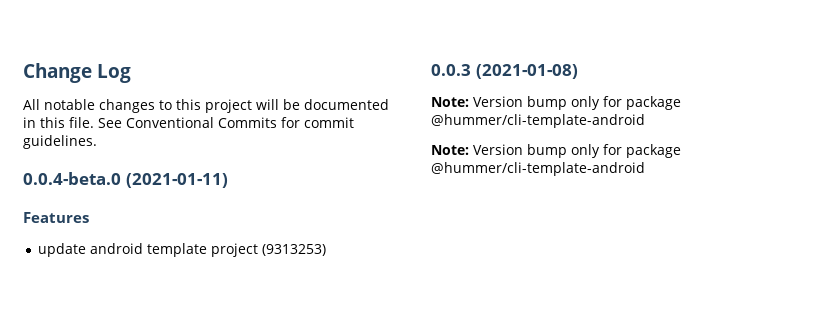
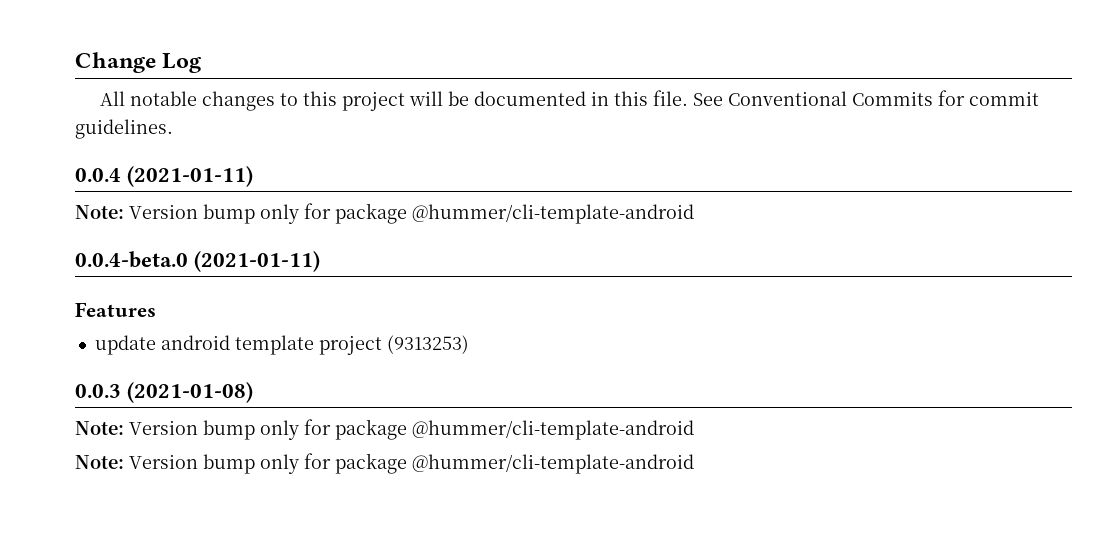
(97, 142) none -> [75,166,254,187] [75,203,694,224] // 0.0.4 (2021-01-11) // Note: Version bump only for package @hummer/cli-template-android

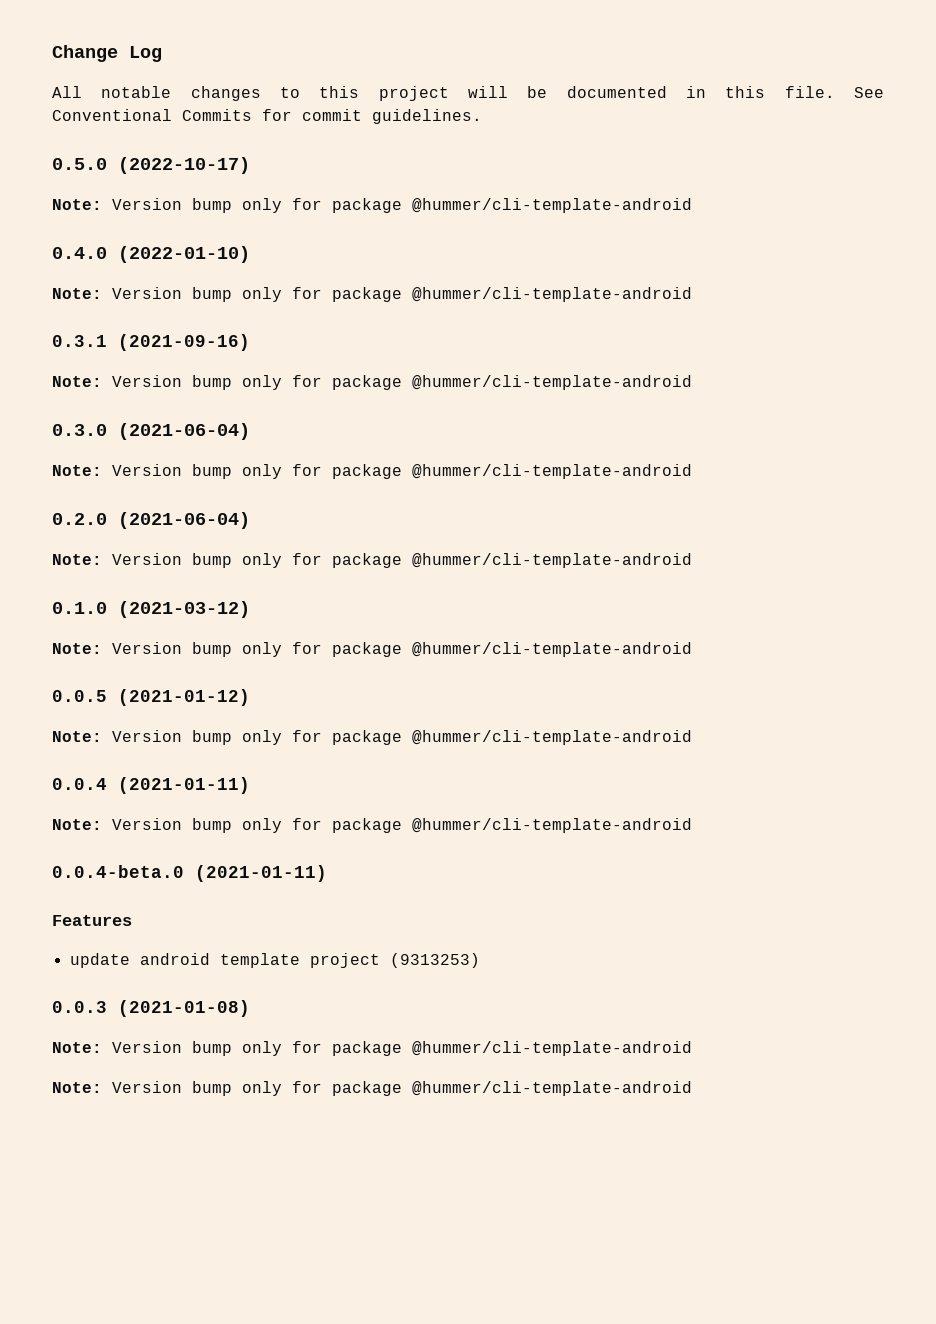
(173, 129) none -> [52,157,250,174] [52,198,692,213] [52,246,250,263] [52,287,692,302] [52,334,250,351] [52,375,692,390] [52,423,250,440] [52,464,692,479] [52,512,250,529] [52,553,692,568] [52,601,250,618] [52,642,692,657] [52,689,250,706] [52,730,692,745] // 0.5.0 (2022-10-17) // Note: Version bump only for package @hummer/cli-template-android // 0.4.0 (2022-01-10) // Note: Version bump only for package @hummer/cli-template-android // 0.3.1 (2021-09-16) // Note: Version bump only for package @hummer/cli-template-android // 0.3.0 (2021-06-04) // Note: Version bump only for package @hummer/cli-template-android // 0.2.0 (2021-06-04) // Note: Version bump only for package @hummer/cli-template-android // 0.1.0 (2021-03-12) // Note: Version bump only for package @hummer/cli-template-android // 0.0.5 (2021-01-12) // Note: Version bump only for package @hummer/cli-template-android

